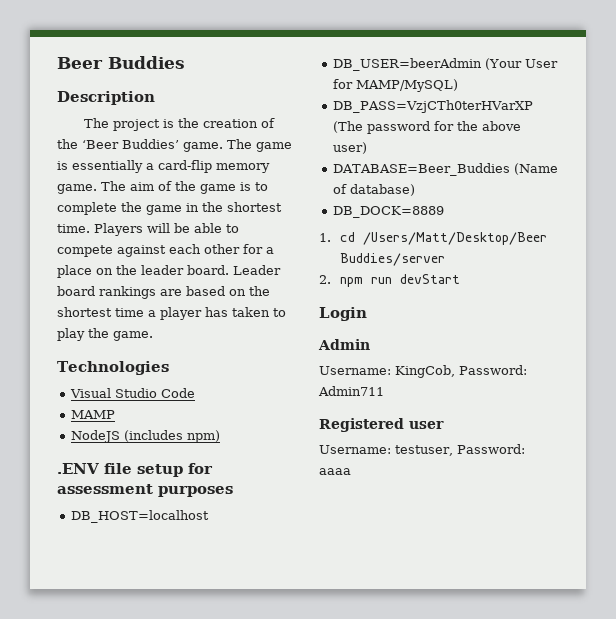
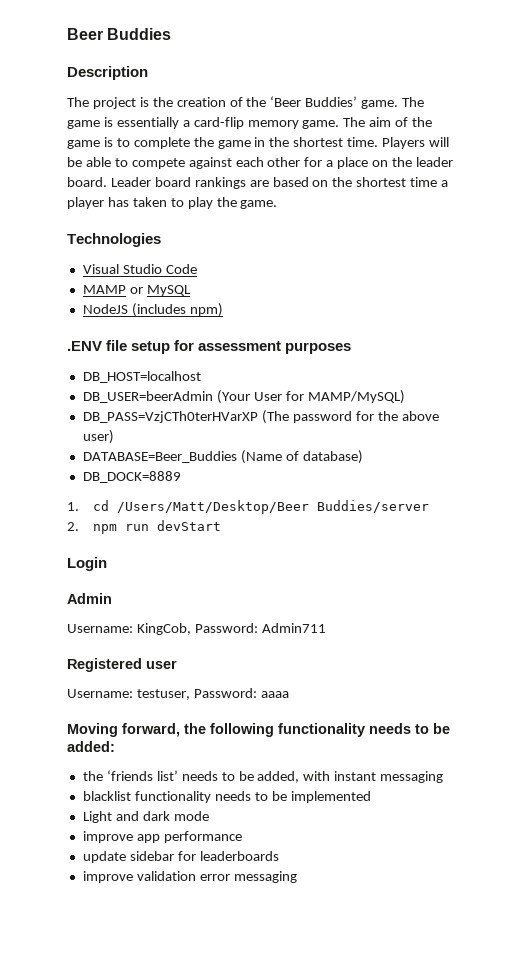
(116, 414) none -> [129,285,191,296] or MySQL
(351, 471) none -> [67,723,450,737] [67,741,115,752] [82,770,444,783] [82,791,371,803] [82,811,209,823] [82,831,242,843] [82,851,279,863] [82,871,297,883] // Moving forward, the following functionality needs to be added: // the ‘friends list’ needs to be added, with instant messaging // blacklist functionality needs to be implemented // Light and dark mode // improve app performance // update sidebar for leaderboards // improve validation error messaging

